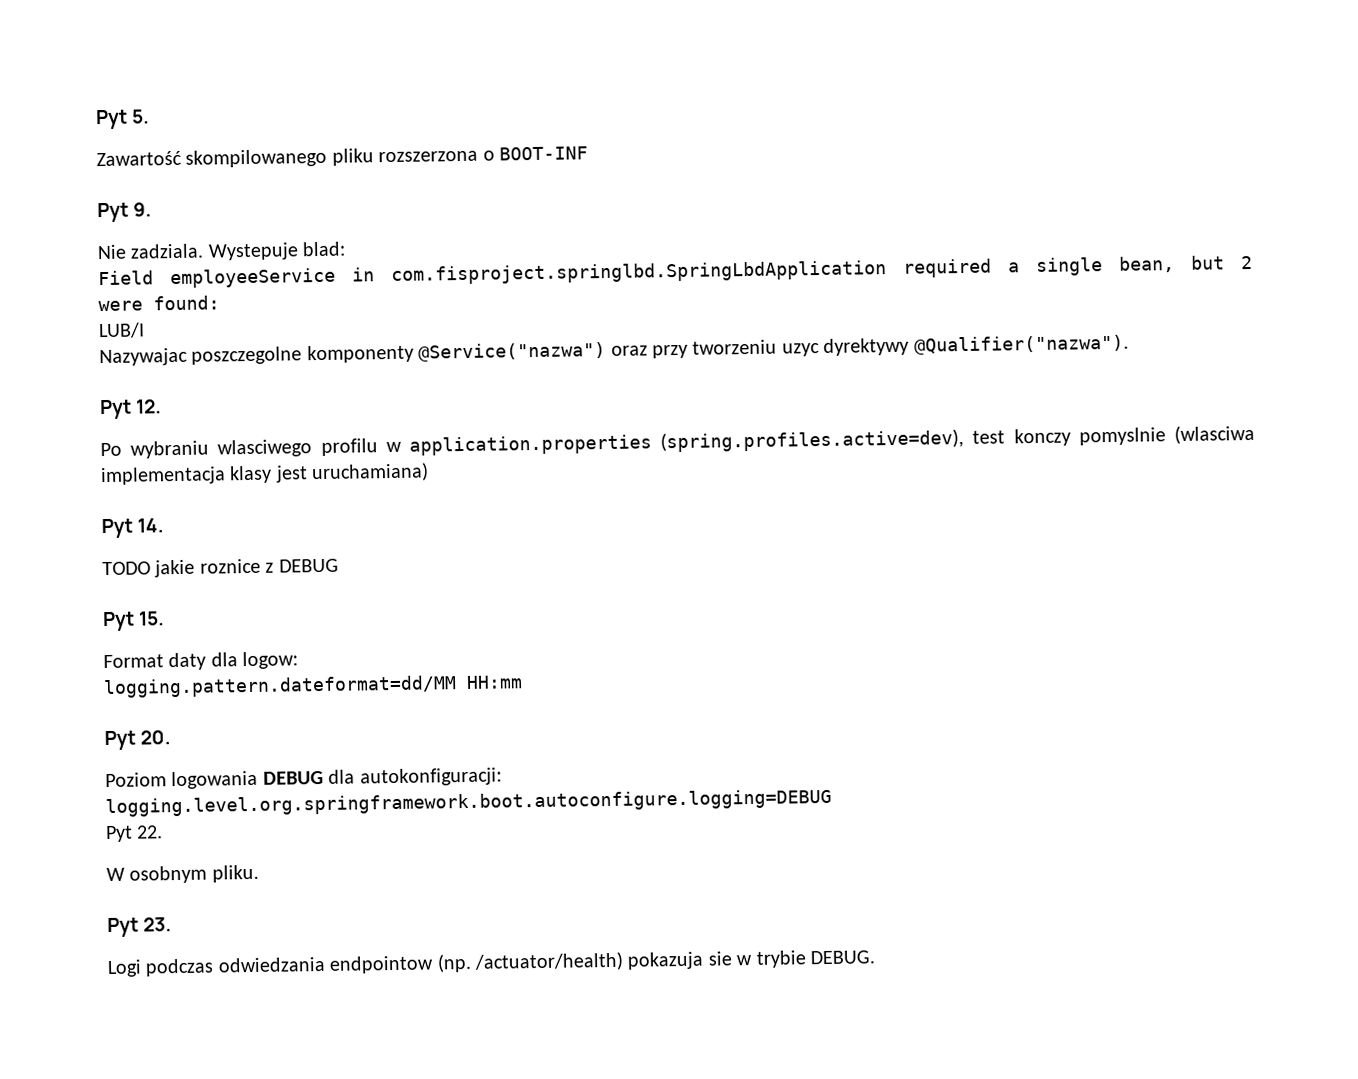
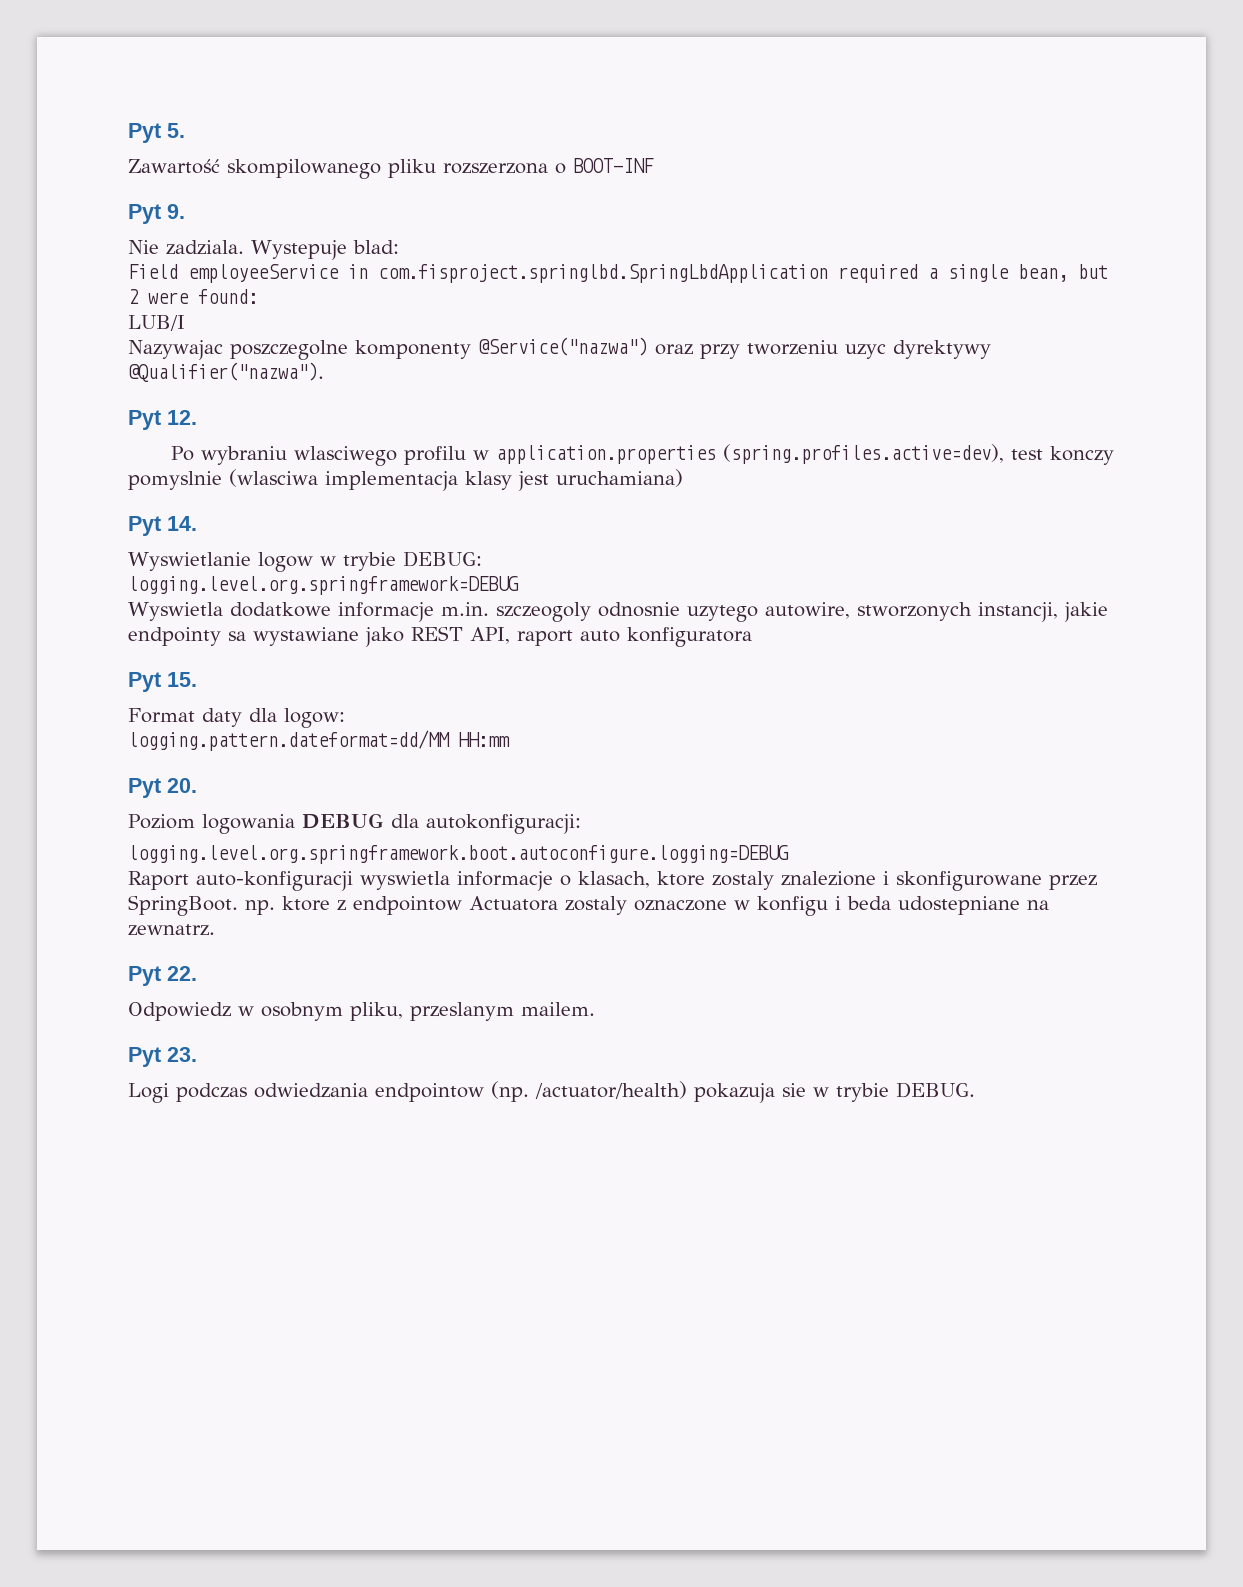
[102,558,339,578] TODO jakie roznice z DEBUG -> [128,551,482,572] [128,576,519,595] [128,602,1108,622] [128,626,752,647] Wyswietlanie logow w trybie DEBUG: // logging.level.org.springframework=DEBUG // Wyswietla dodatkowe informacje m.in. szczeogoly odnosnie uzytego autowire, stworzonych instancji, jakie endpointy sa wystawiane jako REST API, raport auto konfiguratora
[105,825,164,843] [106,864,259,884] Pyt 22. // W osobnym pliku. -> [128,871,1097,891] [128,895,1049,916] [128,924,215,936] [128,966,197,986] [128,1002,595,1021] Raport auto-konfiguracji wyswietla informacje o klasach, ktore zostaly znalezione i skonfigurowane przez SpringBoot. np. ktore z endpointow Actuatora zostaly oznaczone w konfigu i beda udostepniane na zewnatrz. // Pyt 22. // Odpowiedz w osobnym pliku, przeslanym mailem.

